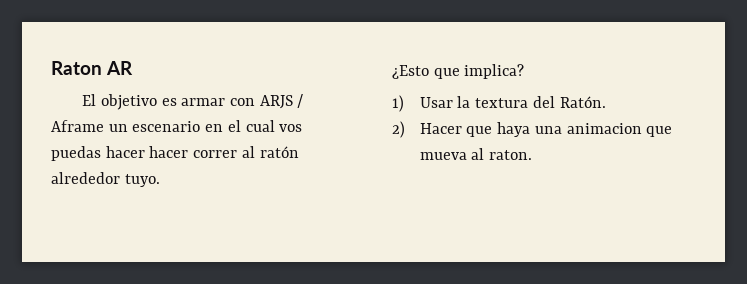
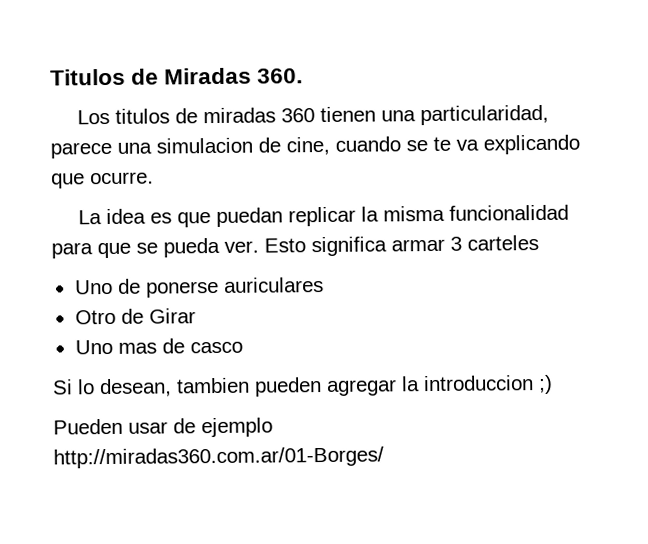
[51,61,133,75] [82,94,304,110] [51,120,303,132] [51,146,299,161] [51,172,160,187] [392,64,525,79] [392,95,606,112] [392,121,673,138] [419,148,533,160] Raton AR // El objetivo es armar con ARJS / Aframe un escenario en el cual vos puedas hacer hacer correr al ratón alrededor tuyo. // ¿Esto que implica? // 1) Usar la textura del Ratón. // 2) Hacer que haya una animacion que mueva al raton. -> [50,67,304,86] [76,104,549,126] [50,134,580,159] [51,171,154,189] [77,204,569,228] [51,235,539,259] [74,277,324,298] [74,308,196,325] [74,338,243,355] [52,374,553,398] [53,417,273,438] [53,446,384,469] Titulos de Miradas 360. // Los titulos de miradas 360 tienen una particularidad, parece una simulacion de cine, cuando se te va explicando que ocurre. // La idea es que puedan replicar la misma funcionalidad para que se pueda ver. Esto significa armar 3 carteles // Uno de ponerse auriculares // Otro de Girar // Uno mas de casco // Si lo desean, tambien pueden agregar la introduccion ;) // Pueden usar de ejemplo http://miradas360.com.ar/01-Borges/

